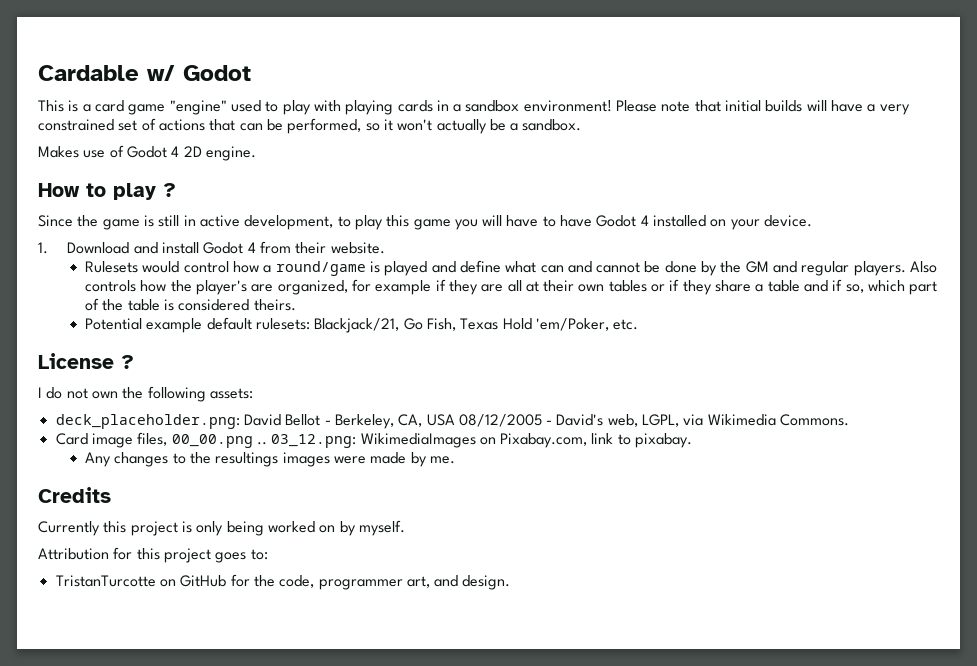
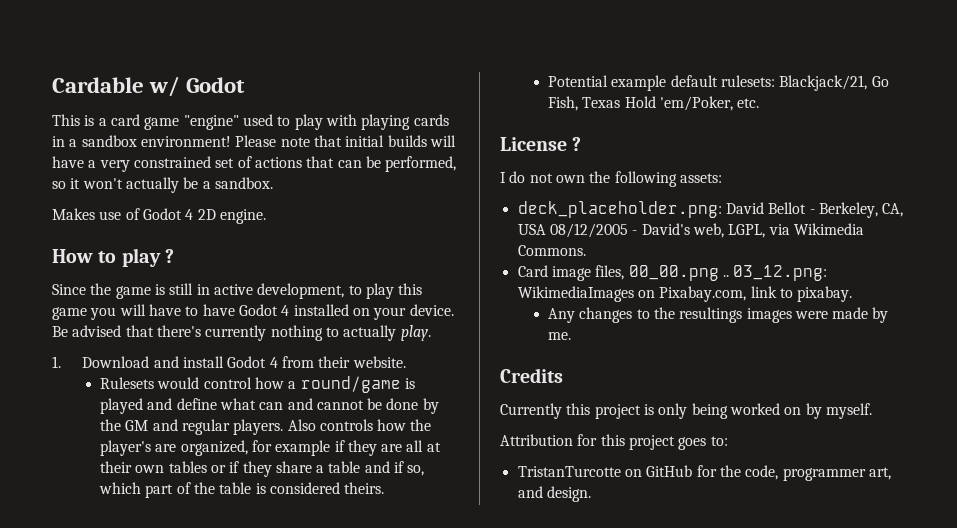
(813, 221) none -> [52,325,431,341] Be advised that there's currently nothing to actually play.

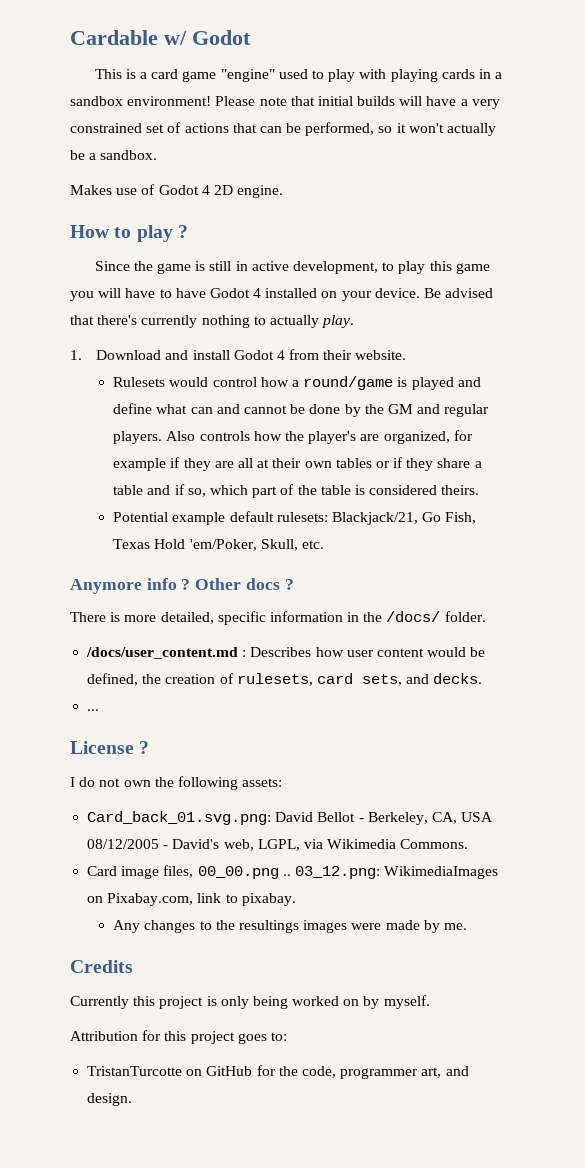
(733, 103) none -> [260,539,298,551] Skull,
(760, 103) none -> [70,578,294,594] [70,611,486,625] [86,647,486,659] [87,673,483,686] [87,709,100,711] // Anymore info ? Other docs ? // There is more detailed, specific information in the /docs/ folder. // /docs/user_content.md : Describes how user content would be defined, the creation of rulesets, card sets, and decks. // ...
[517,201,722,218] deck_placeholder.png: -> [87,811,272,825] Card_back_01.svg.png:

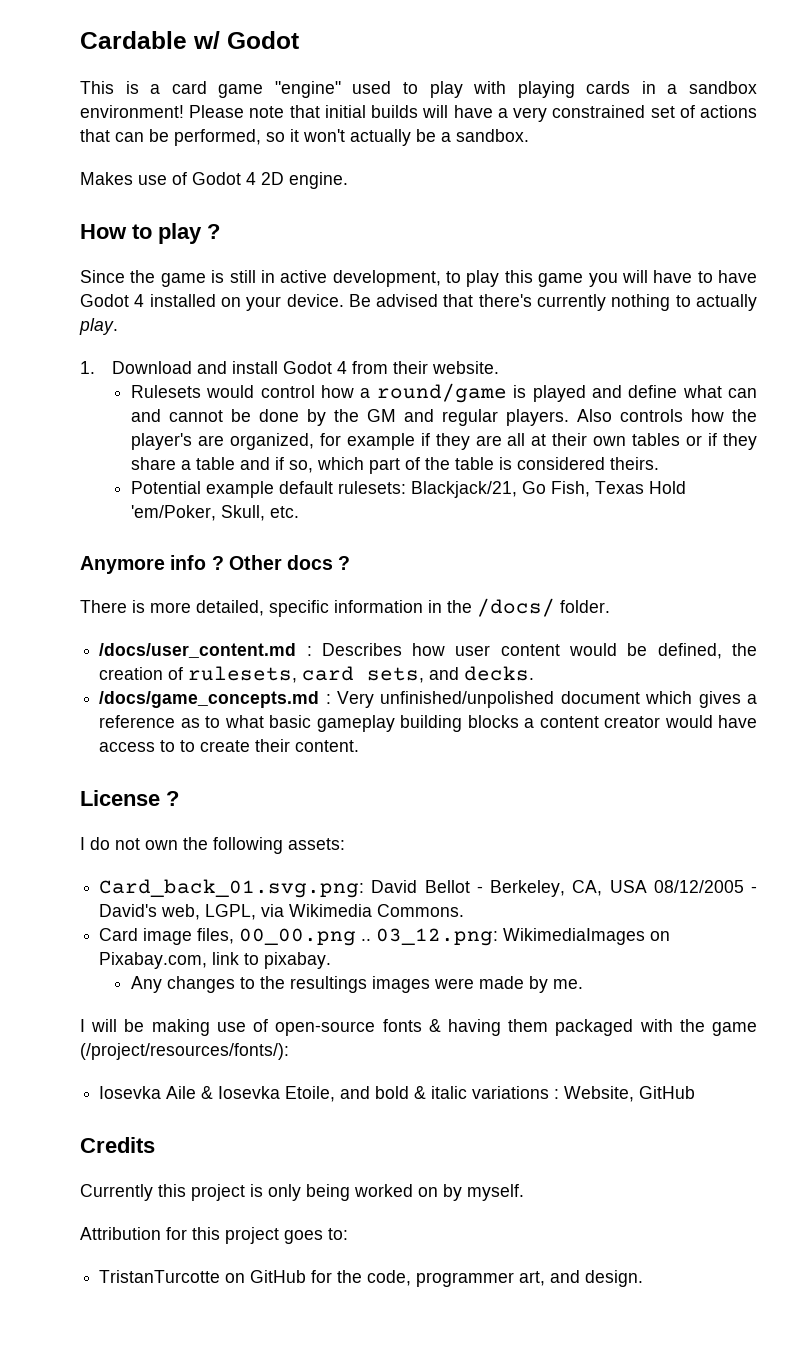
[87,709,100,711] ... -> [99,691,757,708] [99,715,757,732] [99,739,360,752] /docs/game_concepts.md : Very unfinished/unpolished document which gives a reference as to what basic gameplay building blocks a content creator would have access to to create their content.
(467, 926) none -> [80,1019,757,1036] [80,1043,289,1060] [99,1086,696,1102] // I will be making use of open-source fonts & having them packaged with the game (/project/resources/fonts/): // Iosevka Aile & Iosevka Etoile, and bold & italic variations : Website, GitHub

